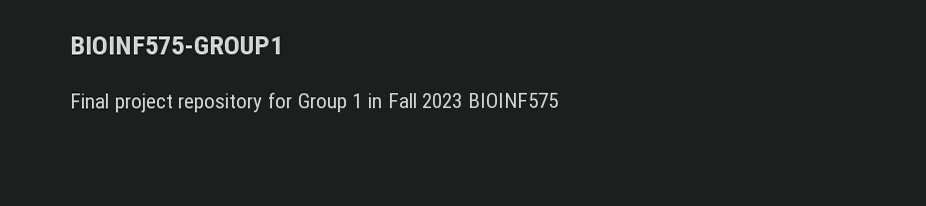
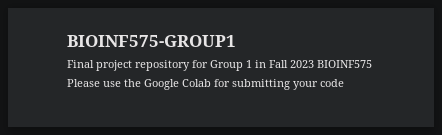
(560, 100) none -> [67,79,344,90] // Please use the Google Colab for submitting your code

